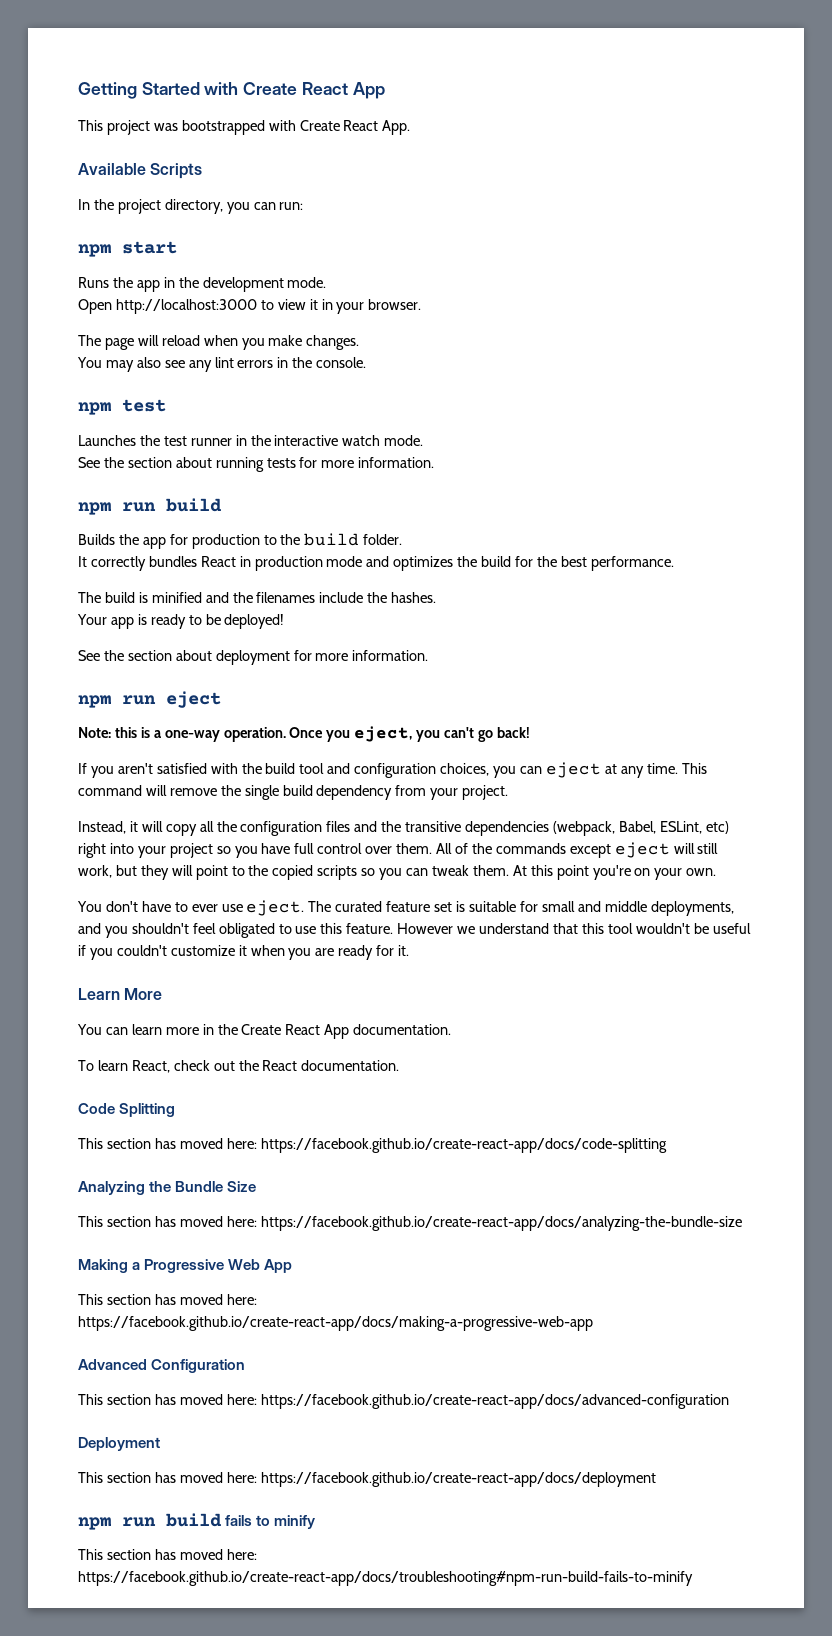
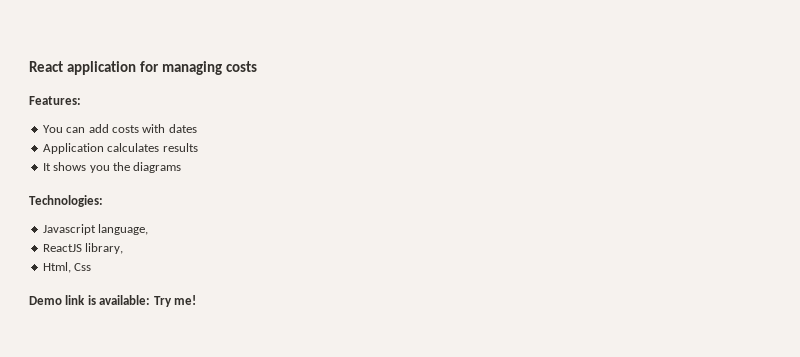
[78,82,385,99] [78,120,411,135] [78,163,203,179] [78,199,304,214] [78,241,177,257] [78,277,327,292] [78,299,422,314] [78,335,360,350] [77,357,367,372] [78,399,166,415] [78,435,424,446] [78,457,435,472] [78,498,222,515] [78,533,403,549] [78,556,674,571] [78,592,437,603] [77,614,285,629] [78,650,429,665] [78,691,221,708] [78,726,530,742] [78,762,707,778] [78,785,509,800] [78,821,729,836] [78,842,719,858] [78,865,717,880] [77,900,734,916] [78,923,751,938] [78,945,410,960] [78,988,163,1000] [77,1024,452,1039] [78,1060,400,1073] [78,1103,176,1117] [78,1138,667,1153] [78,1181,257,1195] [78,1216,742,1231] [78,1259,293,1273] [78,1294,257,1305] [78,1316,593,1331] [78,1359,246,1373] [78,1394,729,1409] [78,1437,160,1451] [78,1472,656,1487] [78,1513,316,1530] [78,1549,257,1560] [78,1571,693,1586] Getting Started with Create React App // This project was bootstrapped with Create React App. // Available Scripts // In the project directory, you can run: // npm start // Runs the app in the development mode. // Open http://localhost:3000 to view it in your browser. // The page will reload when you make changes. // You may also see any lint errors in the console. // npm test // Launches the test runner in the interactive watch mode. // See the section about running tests for more information. // npm run build // Builds the app for production to the build folder. // It correctly bundles React in production mode and optimizes the build for the best performance. // The build is minified and the filenames include the hashes. // Your app is ready to be deployed! // See the section about deployment for more information. // npm run eject // Note: this is a one-way operation. Once you eject, you can't go back! // If you aren't satisfied with the build tool and configuration choices, you can eject at any time. This command will remove the single build dependency from your project. // Instead, it will copy all the configuration files and the transitive dependencies (webpack, Babel, ESLint, etc) right into your project so you have full control over them. All of the commands except eject will still work, but they will point to the copied scripts so you can tweak them. At this point you're on your own. // You don't have to ever use eject. The curated feature set is suitable for small and middle deployments, and you shouldn't feel obligated to use this feature. However we understand that this tool wouldn't be useful if you couldn't customize it when you are ready for it. // Learn More // You can learn more in the Create React App documentation. // To learn React, check out the React documentation. // Code Splitting // This section has moved here: https://facebook.github.io/create-react-app/docs/code-splitting // Analyzing the Bundle Size // This section has moved here: https://facebook.github.io/create-react-app/docs/analyzing-the-bundle-size // Making a Progressive Web App // This section has moved here: https://facebook.github.io/create-react-app/docs/making-a-progressive-web-app // Advanced Configuration // This section has moved here: https://facebook.github.io/create-react-app/docs/advanced-configuration // Deployment // This section has moved here: https://facebook.github.io/create-react-app/docs/deployment // npm run build fails to minify // This section has moved here: https://facebook.github.io/create-react-app/docs/troubleshooting#npm-run-build-fails-to-minify -> [29,61,257,75] [29,96,81,105] [42,124,197,133] [42,143,198,154] [42,162,182,173] [29,195,103,207] [42,224,149,235] [42,243,124,254] [42,262,92,273] [29,295,196,307] React application for managing costs // Features: // You can add costs with dates // Application calculates results // It shows you the diagrams // Technologies: // Javascript language, // ReactJS library, // Html, Css // Demo link is available: Try me!

